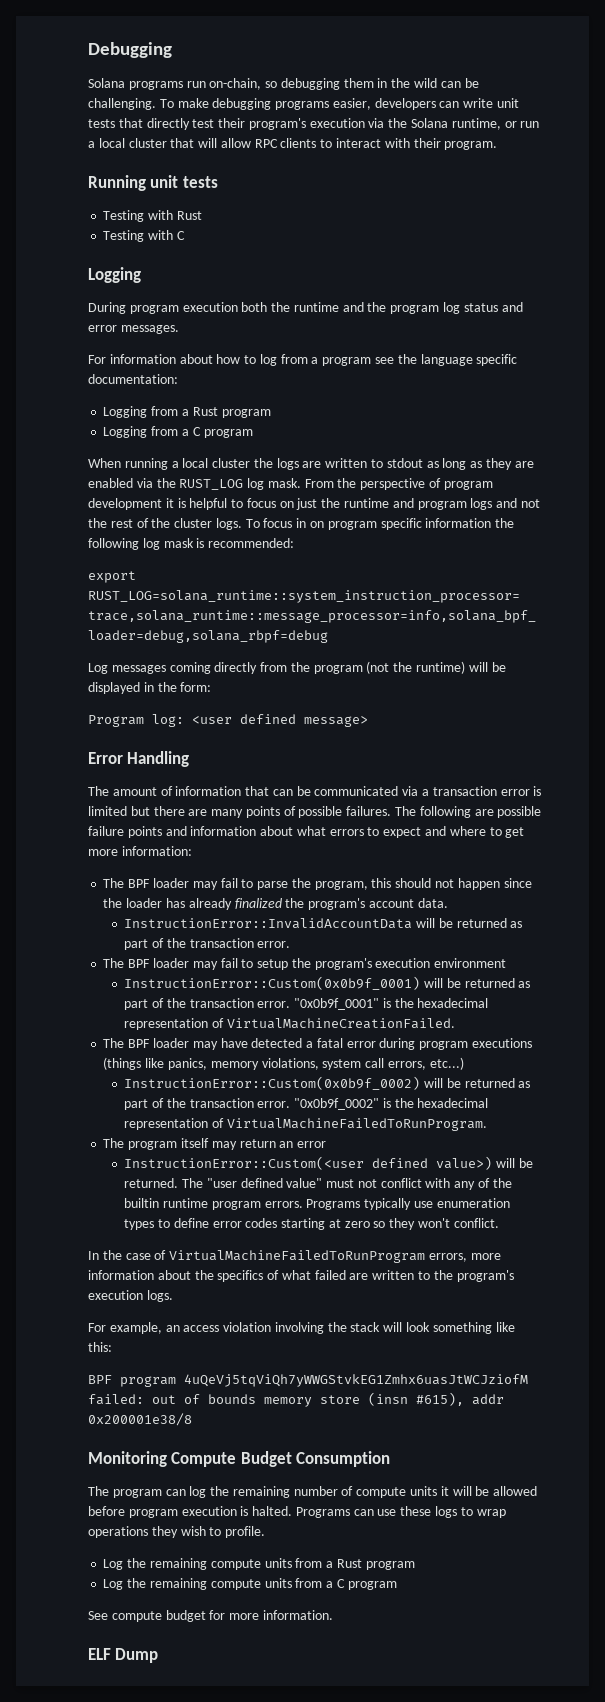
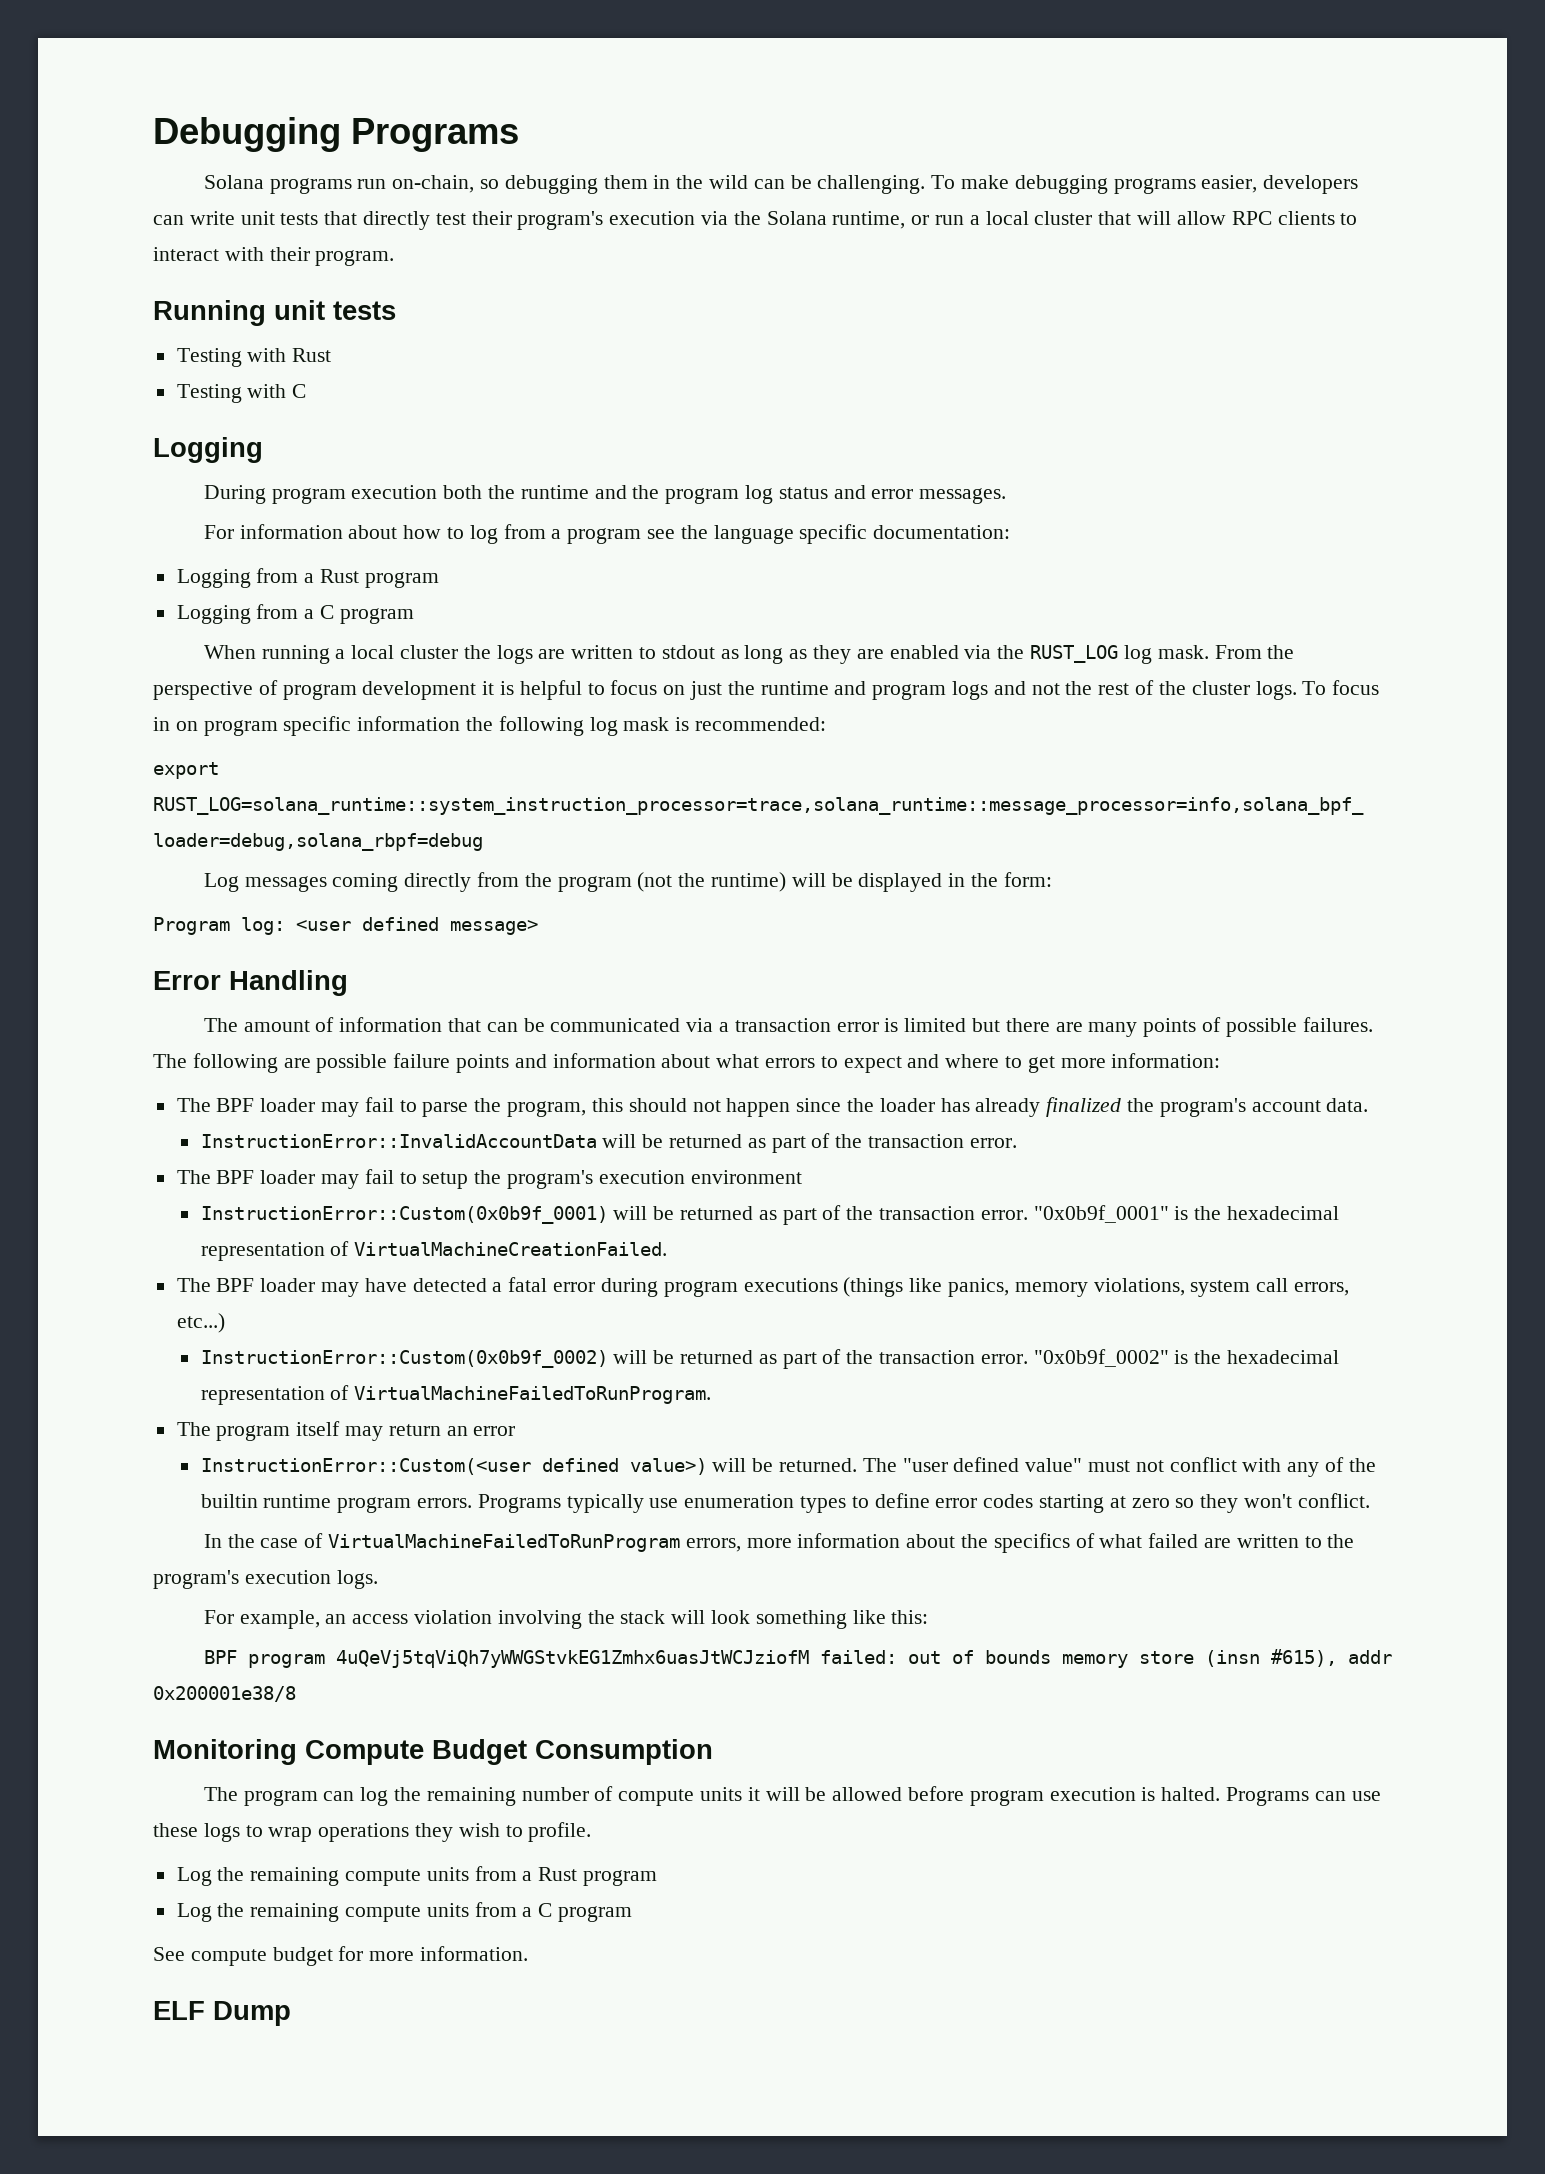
(172, 50) none -> [351,118,519,152] Programs

